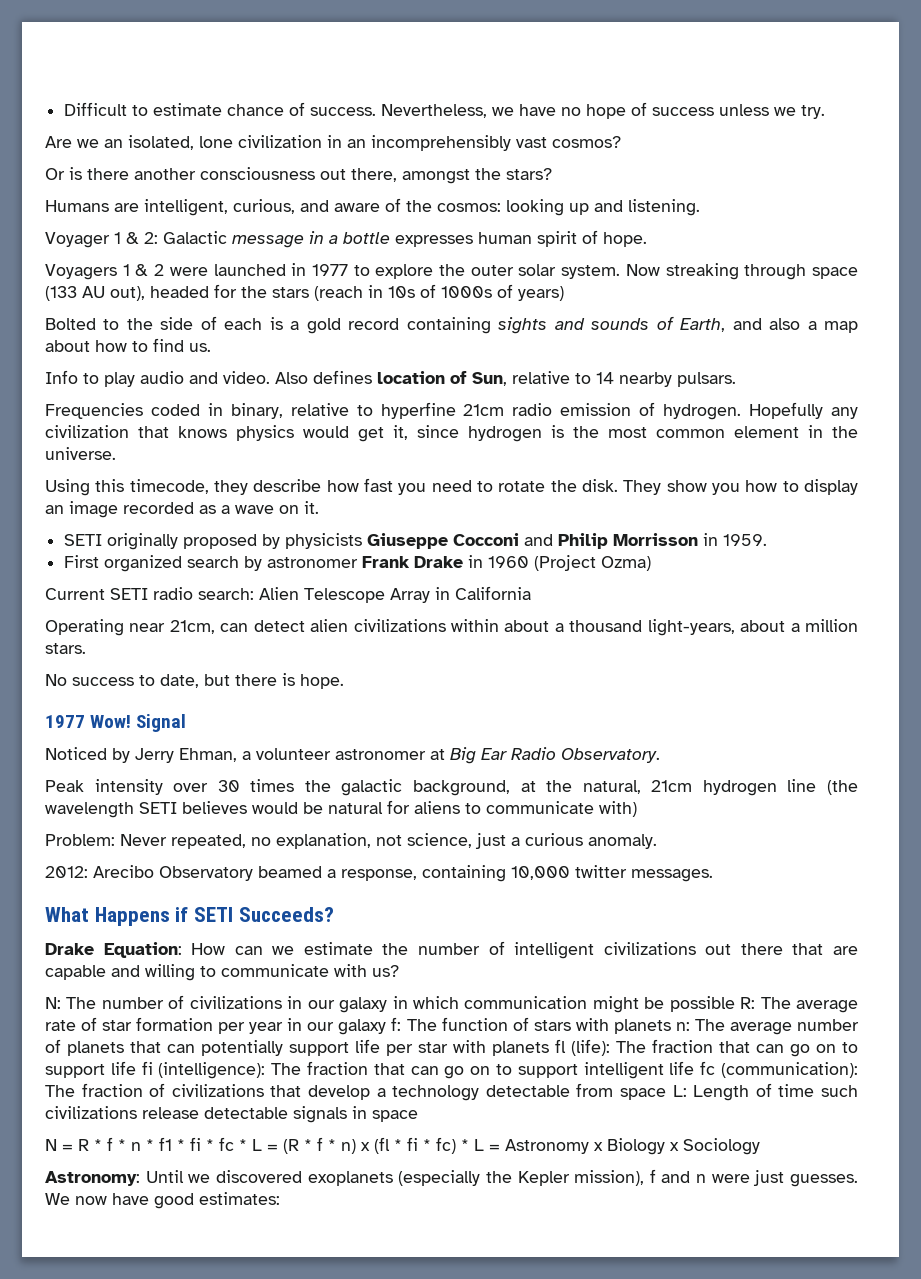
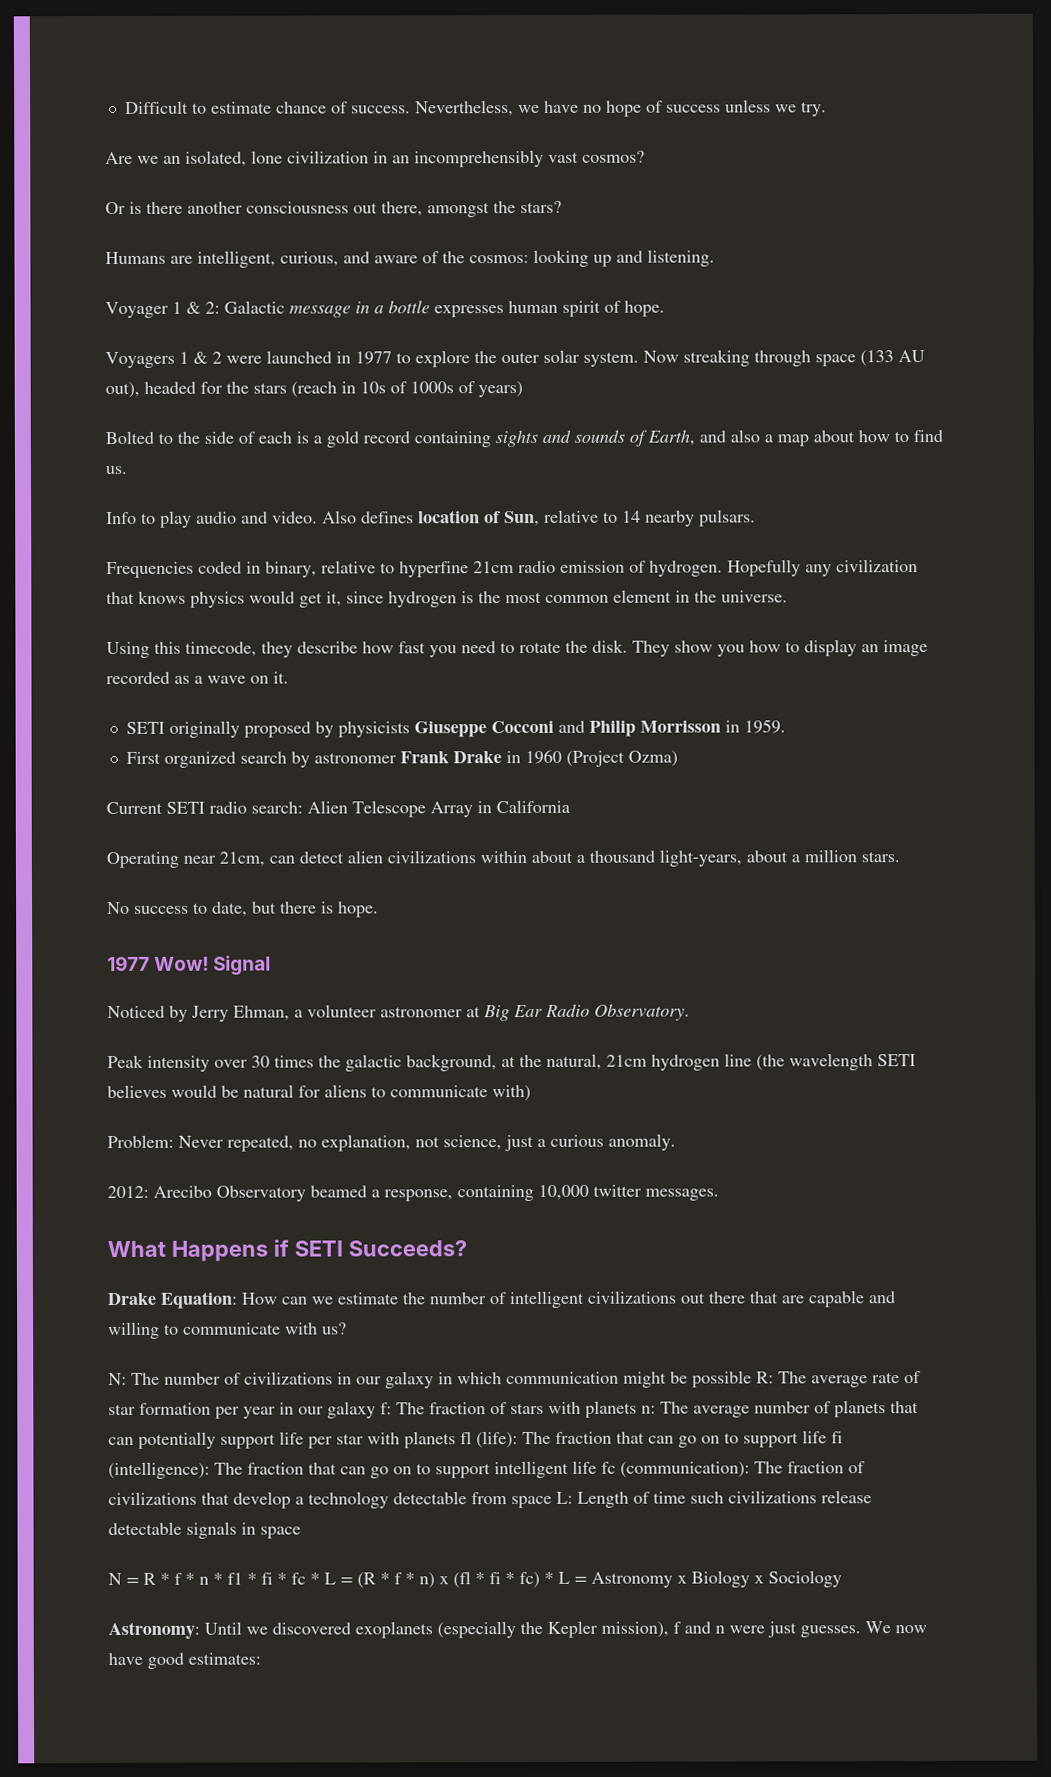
[441,1017,508,1031] function -> [429,1402,486,1415] fraction

